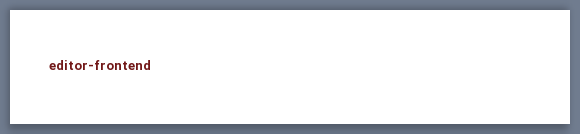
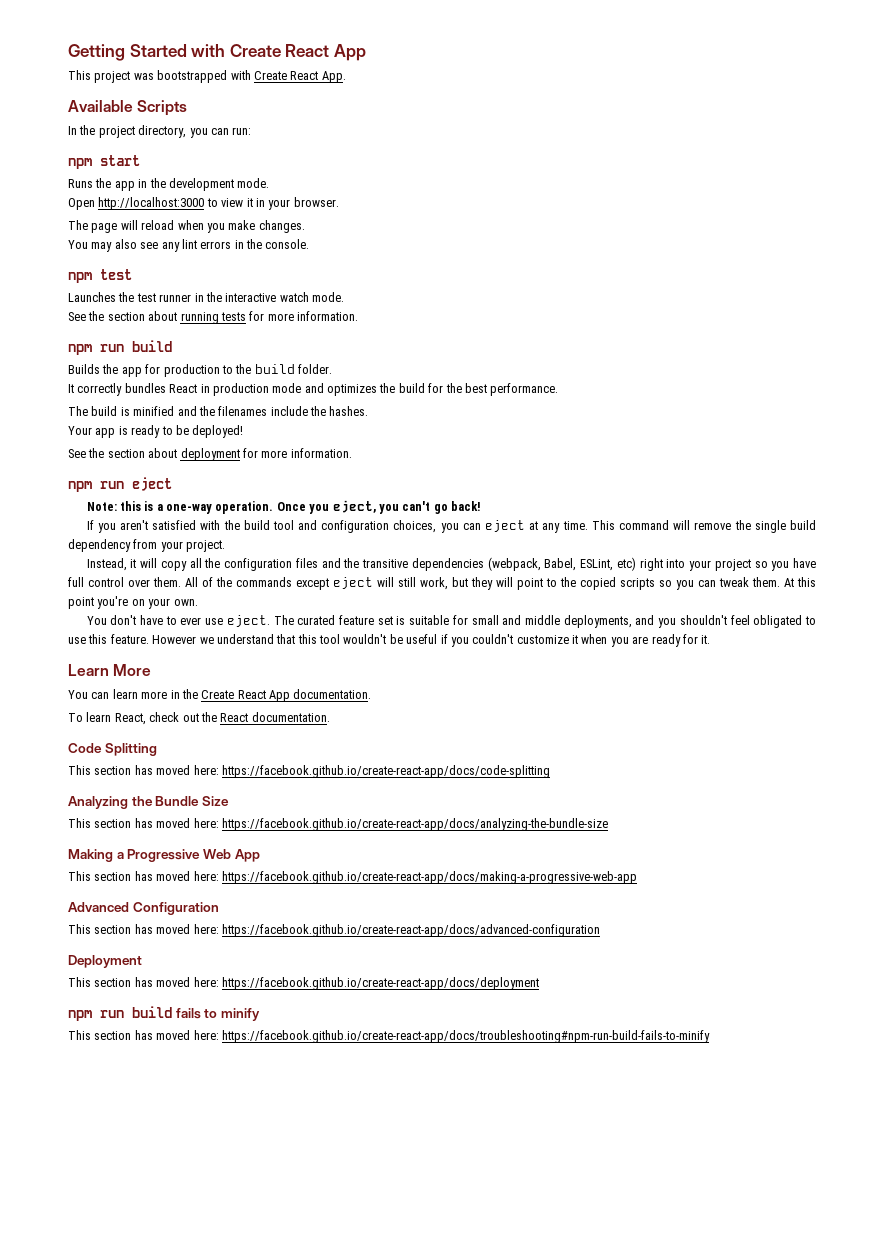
[49,60,151,70] editor-frontend -> [68,44,366,61] [68,70,346,83] [68,100,188,116] [68,125,252,138] [68,155,140,169] [68,178,270,191] [68,197,339,210] [68,220,305,233] [68,239,310,252] [68,269,132,283] [68,292,344,302] [68,311,358,324] [68,340,172,355] [68,364,332,377] [68,383,559,396] [68,406,369,416] [68,425,244,438] [68,448,352,461] [68,477,172,492] [86,500,482,514] [86,520,816,533] [68,539,226,552] [86,557,817,571] [68,577,816,590] [68,596,198,609] [86,615,816,628] [68,634,711,647] [68,664,152,676] [68,689,372,702] [68,712,330,725] [68,743,157,756] [68,765,550,778] [68,796,229,809] [68,818,608,831] [68,849,260,862] [68,871,637,884] [68,902,219,915] [68,924,600,937] [68,955,142,968] [68,977,539,990] [68,1006,260,1021] [68,1030,710,1043] Getting Started with Create React App // This project was bootstrapped with Create React App. // Available Scripts // In the project directory, you can run: // npm start // Runs the app in the development mode. // Open http://localhost:3000 to view it in your browser. // The page will reload when you make changes. // You may also see any lint errors in the console. // npm test // Launches the test runner in the interactive watch mode. // See the section about running tests for more information. // npm run build // Builds the app for production to the build folder. // It correctly bundles React in production mode and optimizes the build for the best performance. // The build is minified and the filenames include the hashes. // Your app is ready to be deployed! // See the section about deployment for more information. // npm run eject // Note: this is a one-way operation. Once you eject, you can't go back! // If you aren't satisfied with the build tool and configuration choices, you can eject at any time. This command will remove the single build dependency from your project. // Instead, it will copy all the configuration files and the transitive dependencies (webpack, Babel, ESLint, etc) right into your project so you have full control over them. All of the commands except eject will still work, but they will point to the copied scripts so you can tweak them. At this point you're on your own. // You don't have to ever use eject. The curated feature set is suitable for small and middle deployments, and you shouldn't feel obligated to use this feature. However we understand that this tool wouldn't be useful if you couldn't customize it when you are ready for it. // Learn More // You can learn more in the Create React App documentation. // To learn React, check out the React documentation. // Code Splitting // This section has moved here: https://facebook.github.io/create-react-app/docs/code-splitting // Analyzing the Bundle Size // This section has moved here: https://facebook.github.io/create-react-app/docs/analyzing-the-bundle-size // Making a Progressive Web App // This section has moved here: https://facebook.github.io/create-react-app/docs/making-a-progressive-web-app // Advanced Configuration // This section has moved here: https://facebook.github.io/create-react-app/docs/advanced-configuration // Deployment // This section has moved here: https://facebook.github.io/create-react-app/docs/deployment // npm run build fails to minify // This section has moved here: https://facebook.github.io/create-react-app/docs/troubleshooting#npm-run-build-fails-to-minify

